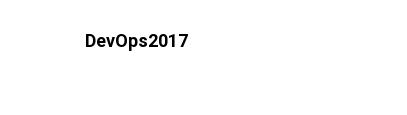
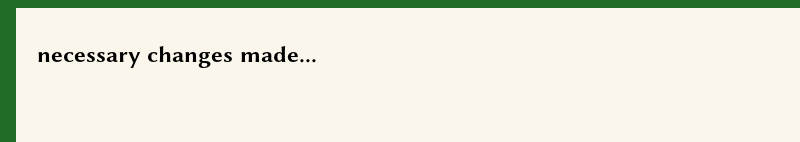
[85,34,188,51] DevOps2017 -> [37,46,317,68] necessary changes made...

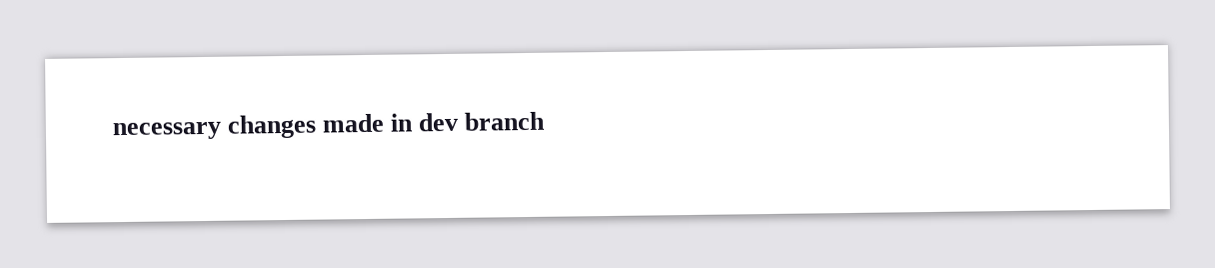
[239,46,317,63] made... -> [322,111,546,133] made in dev branch

